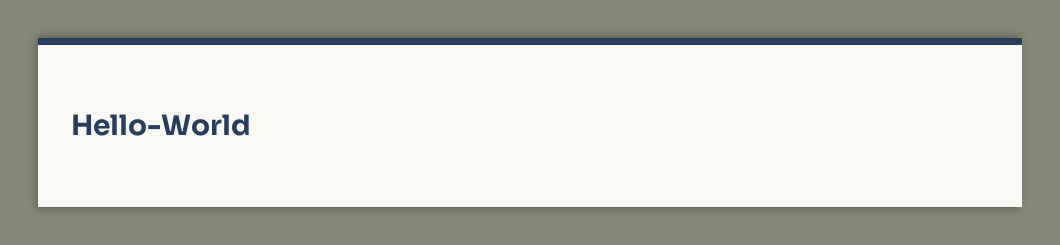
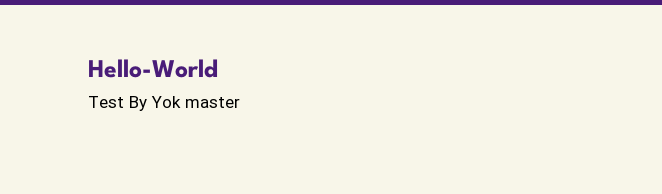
(251, 125) none -> [88,96,240,111] // Test By Yok master

